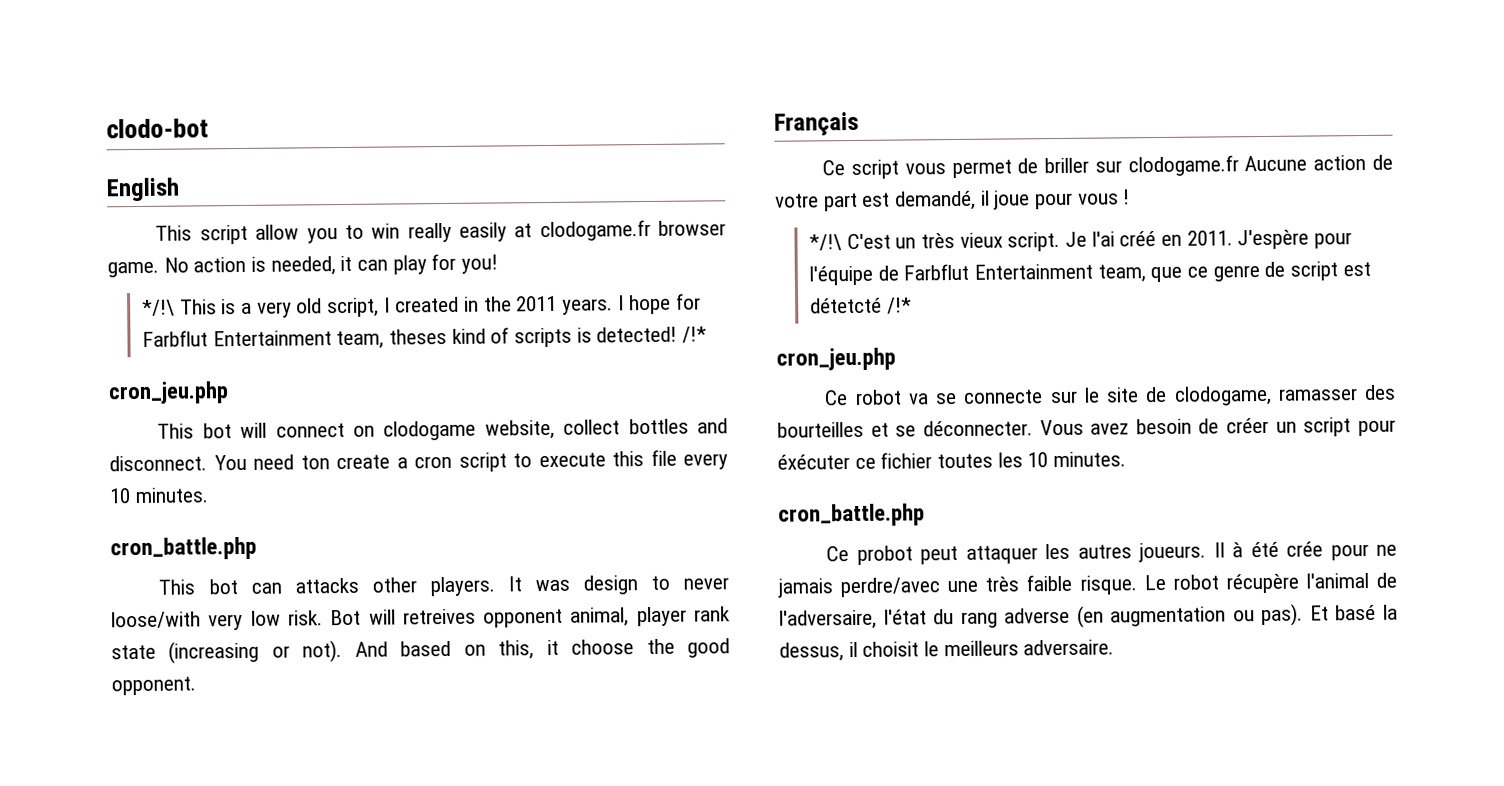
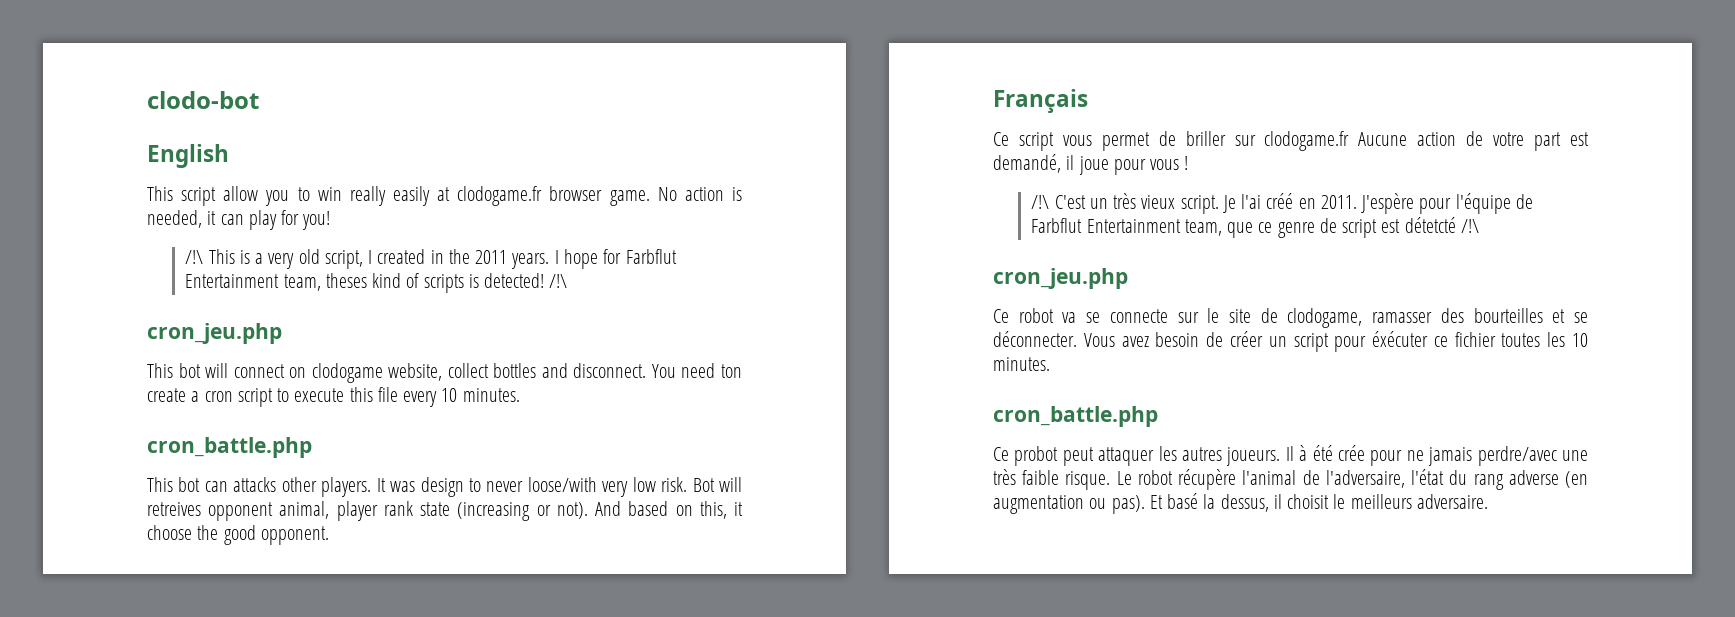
[141,299,175,316] */!\ -> [185,250,204,264] /!\
[682,326,708,343] /!* -> [549,274,568,288] /!\
[808,234,842,251] */!\ -> [1031,195,1050,209] /!\
[886,297,912,314] /!* -> [1460,219,1479,233] /!\

